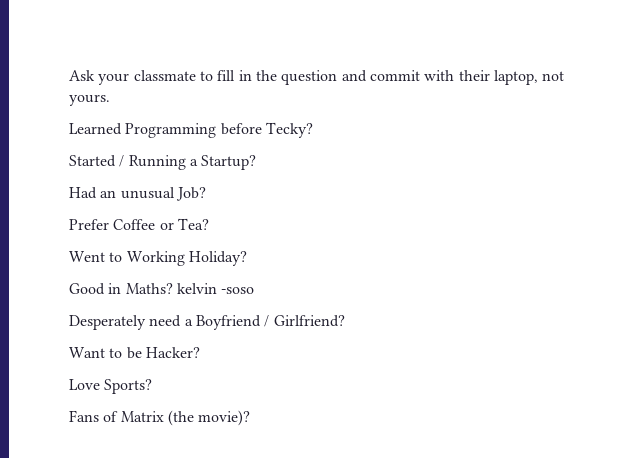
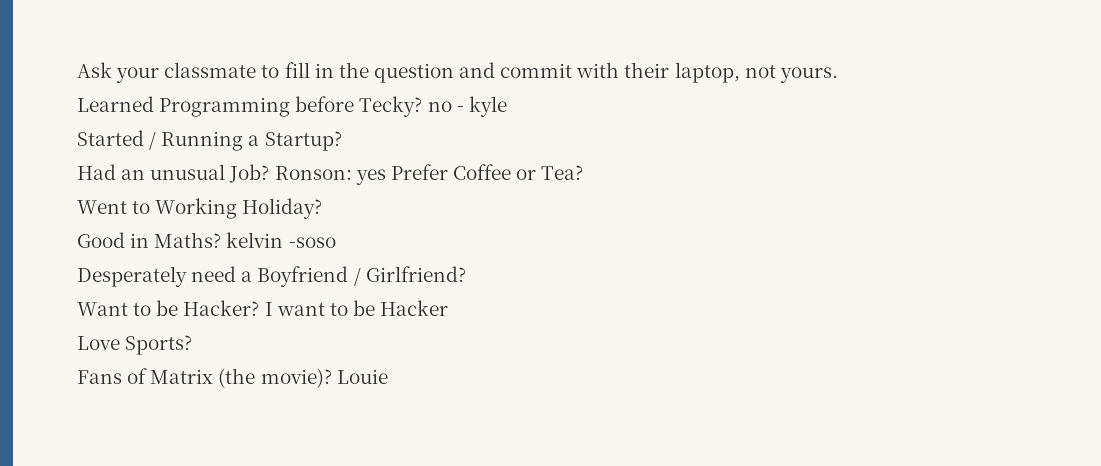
(313, 130) none -> [427,96,507,117] no - kyle
(206, 194) // -> [274,166,386,185] Ronson: yes
(200, 352) none -> [264,300,449,316] I want to be Hacker
(251, 418) none -> [336,369,388,384] Louie

